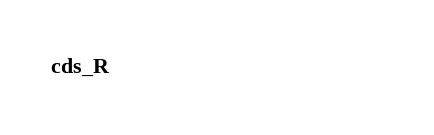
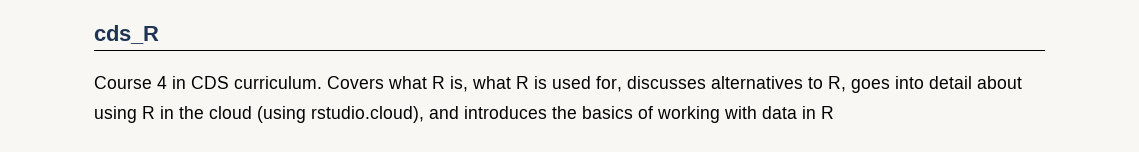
(110, 67) none -> [94,76,1022,93] [94,106,834,123] // Course 4 in CDS curriculum. Covers what R is, what R is used for, discusses alternatives to R, goes into detail about using R in the cloud (using rstudio.cloud), and introduces the basics of working with data in R

